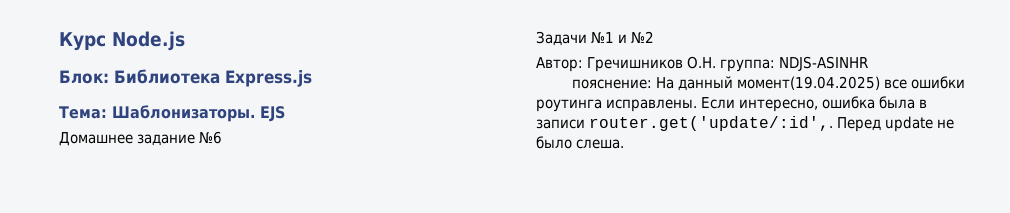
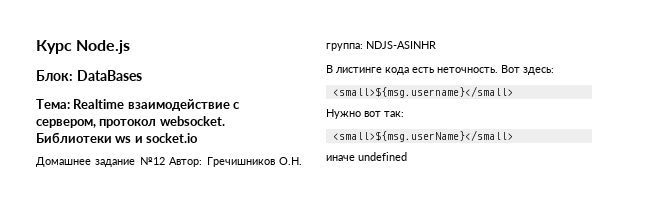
[114,69,312,87] Библиотека Express.js -> [76,70,142,81] DataBases
[112,105,285,122] [59,131,222,146] [536,31,654,46] Шаблонизаторы. EJS // Домашнее задание №6 // Задачи №1 и №2 // -> [73,99,241,111] [36,116,225,128] [36,132,199,143] [36,157,165,167] Realtime взаимодействие с сервером, протокол websocket. Библиотеки ws и socket.io // Домашнее задание №12
[571,76,965,91] [536,96,927,112] [536,116,954,132] [536,136,624,149] пояснение: На данный момент(19.04.2025) все ошибки роутинга исправлены. Если интересно, ошибка была в записи router.get('update/:id',. Перед update не было слеша. -> [326,65,554,75] [332,86,513,98] [326,109,404,119] [332,130,513,142] [326,152,407,161] В листинге кода есть неточность. Вот здесь: // <small>${msg.username}</small> // Нужно вот так: // <small>${msg.userName}</small> // иначе undefined

